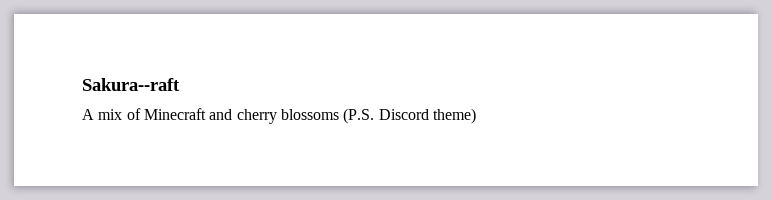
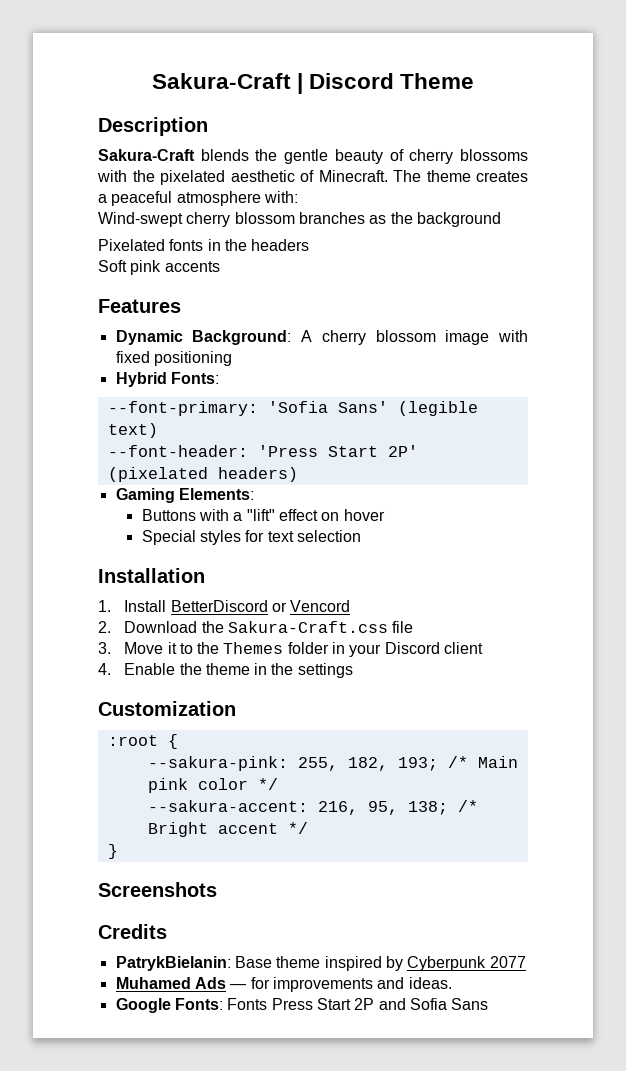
[82,78,180,91] [82,108,476,124] Sakura--raft // A mix of Minecraft and cherry blossoms (P.S. Discord theme) -> [151,73,475,94] [98,117,208,136] [98,149,528,164] [97,170,528,185] [98,191,298,206] [98,212,501,227] [98,239,310,251] [98,260,220,275] [98,299,181,313] [115,330,528,345] [115,351,232,366] [115,372,219,387] [107,401,478,416] [107,423,158,438] [107,445,418,457] [107,467,298,482] [115,488,254,503] [141,509,385,521] [141,530,362,545] [98,568,205,583] [98,600,351,612] [98,621,414,633] [98,642,484,657] [98,663,353,678] [98,701,236,716] [107,734,178,749] [147,756,518,771] [147,778,278,793] [147,800,478,815] [147,822,308,837] [107,844,118,859] [98,882,217,897] [98,924,167,939] [115,956,526,971] [115,977,452,992] [115,998,489,1013] Sakura-Craft | Discord Theme // Description // Sakura-Craft blends the gentle beauty of cherry blossoms with the pixelated aesthetic of Minecraft. The theme creates a peaceful atmosphere with: // Wind-swept cherry blossom branches as the background // Pixelated fonts in the headers // Soft pink accents // Features // Dynamic Background: A cherry blossom image with fixed positioning // Hybrid Fonts: // --font-primary: 'Sofia Sans' (legible text) // --font-header: 'Press Start 2P' (pixelated headers) // Gaming Elements: // Buttons with a "lift" effect on hover // Special styles for text selection // Installation // 1. Install BetterDiscord or Vencord // 2. Download the Sakura-Craft.css file // 3. Move it to the Themes folder in your Discord client // 4. Enable the theme in the settings // Customization // :root { // --sakura-pink: 255, 182, 193; /* Main pink color */ // --sakura-accent: 216, 95, 138; /* Bright accent */ // } // Screenshots // Credits // PatrykBielanin: Base theme inspired by Cyberpunk 2077 // Muhamed Ads — for improvements and ideas. // Google Fonts: Fonts Press Start 2P and Sofia Sans

